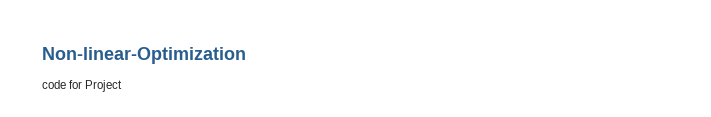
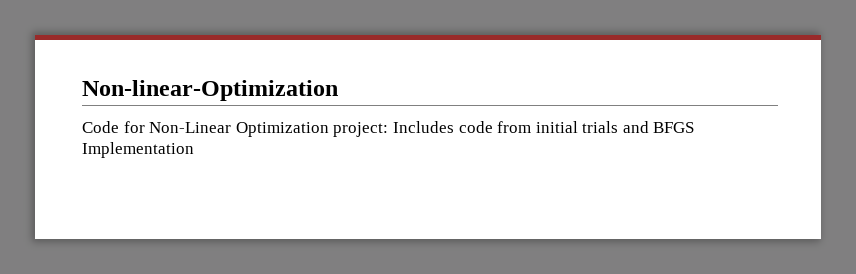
[42,80,123,92] code for Project -> [82,121,695,137] [82,142,194,158] Code for Non-Linear Optimization project: Includes code from initial trials and BFGS Implementation

